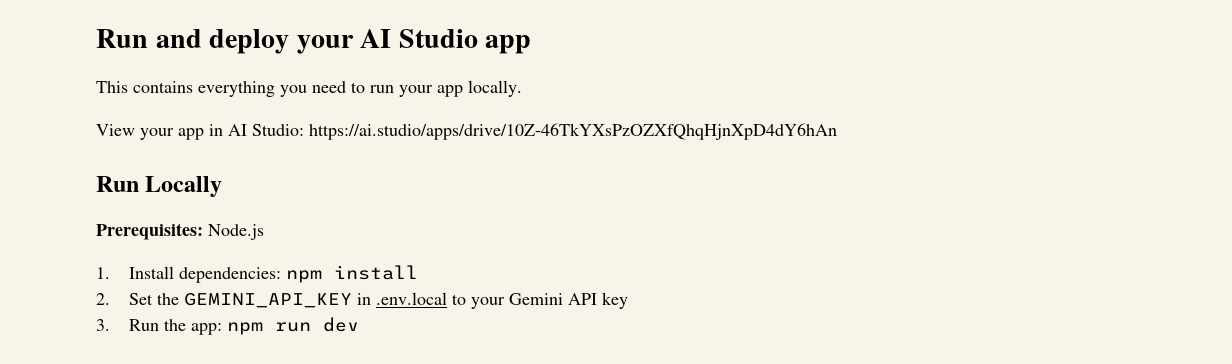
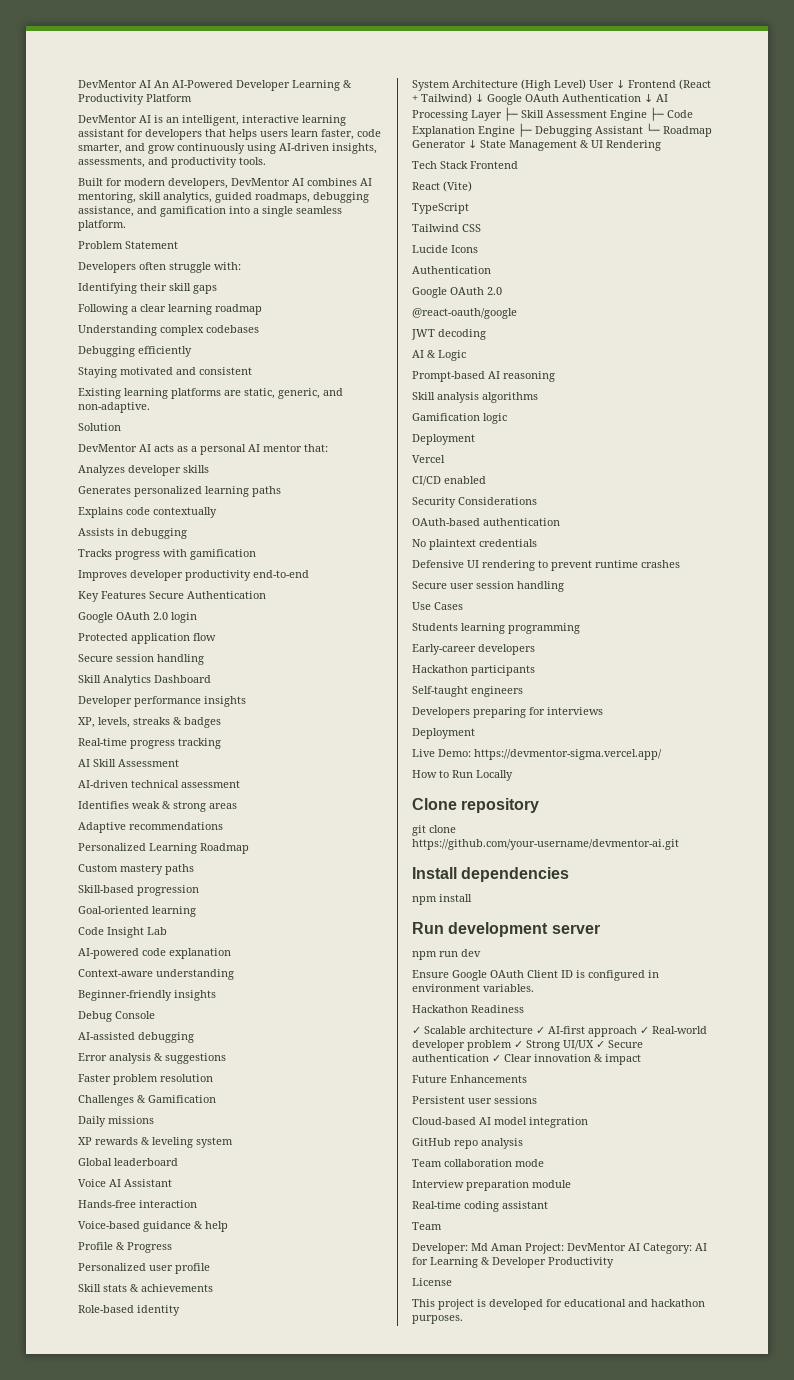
[96,29,532,54] [96,80,522,97] [96,123,837,140] [96,176,223,197] [96,223,264,240] [96,265,418,283] [96,292,628,309] [96,317,359,335] Run and deploy your AI Studio app // This contains everything you need to run your app locally. // View your app in AI Studio: https://ai.studio/apps/drive/10Z-46TkYXsPzOZXfQhqHjnXpD4dY6hAn // Run Locally // Prerequisites: Node.js // 1. Install dependencies: npm install // 2. Set the GEMINI_API_KEY in .env.local to your Gemini API key // 3. Run the app: npm run dev -> [78,80,352,91] [78,94,192,105] [78,115,346,126] [78,129,381,140] [78,143,377,154] [78,157,266,168] [78,178,372,189] [78,192,369,203] [78,206,342,217] [78,220,126,231] [78,241,178,249] [78,262,241,273] [78,283,217,294] [78,304,262,315] [78,325,259,336] [78,346,192,357] [78,367,252,378] [78,388,343,399] [78,402,150,413] [78,423,121,431] [78,444,328,455] [78,465,209,476] [78,486,281,497] [78,507,217,518] [78,528,187,539] [78,549,256,560] [78,570,309,581] [78,591,266,602] [78,612,197,623] [78,633,216,644] [78,654,204,665] [78,675,211,686] [78,696,246,707] [78,717,221,728] [78,738,221,749] [78,759,179,767] [78,780,240,788] [78,801,237,812] [78,822,223,833] [78,843,249,854] [78,864,194,875] [78,885,199,896] [78,906,196,917] [78,927,167,938] [78,948,231,959] [78,969,234,980] [78,990,216,1001] [78,1011,155,1022] [78,1032,194,1043] [78,1053,226,1064] [78,1074,213,1085] [78,1095,216,1106] [78,1116,154,1127] [78,1137,233,1148] [78,1158,178,1166] [78,1179,172,1187] [78,1200,197,1208] [78,1221,228,1232] [78,1242,172,1253] [78,1263,210,1274] [78,1284,213,1292] [78,1305,180,1316] [412,79,711,91] [412,93,668,105] [412,107,693,121] [412,123,712,137] [412,140,661,151] [412,161,518,169] [412,181,472,192] [412,203,469,214] [412,224,481,232] [412,245,478,253] [412,266,491,274] [412,287,502,298] [412,308,517,319] [411,329,486,340] [412,350,466,361] [412,371,555,382] [412,392,538,403] [412,413,507,424] [412,434,475,445] [412,455,445,463] [412,476,486,486] [412,497,537,508] [412,518,560,526] [412,539,537,550] [412,560,680,571] [412,581,564,592] [412,602,463,610] [412,623,580,634] [412,644,535,655] [412,665,535,676] [412,686,523,697] [412,707,603,718] [412,728,475,739] [412,749,662,760] [412,770,513,781] [412,798,540,813] [412,825,456,836] [412,839,679,850] [412,867,570,882] [412,894,472,905] [412,922,600,937] [412,949,481,960] [412,970,659,981] [412,984,534,992] [412,1005,524,1013] [412,1026,707,1037] [412,1040,643,1051] [412,1054,641,1065] [412,1075,527,1083] [412,1096,537,1104] [412,1117,588,1128] [412,1138,523,1149] [412,1159,544,1167] [412,1180,571,1191] [412,1201,548,1212] [412,1222,442,1230] [412,1243,707,1254] [412,1257,614,1268] [412,1278,452,1286] [412,1299,705,1310] [412,1315,463,1324] DevMentor AI An AI-Powered Developer Learning & Productivity Platform // DevMentor AI is an intelligent, interactive learning assistant for developers that helps users learn faster, code smarter, and grow continuously using AI-driven insights, assessments, and productivity tools. // Built for modern developers, DevMentor AI combines AI mentoring, skill analytics, guided roadmaps, debugging assistance, and gamification into a single seamless platform. // Problem Statement // Developers often struggle with: // Identifying their skill gaps // Following a clear learning roadmap // Understanding complex codebases // Debugging efficiently // Staying motivated and consistent // Existing learning platforms are static, generic, and non-adaptive. // Solution // DevMentor AI acts as a personal AI mentor that: // Analyzes developer skills // Generates personalized learning paths // Explains code contextually // Assists in debugging // Tracks progress with gamification // Improves developer productivity end-to-end // Key Features Secure Authentication // Google OAuth 2.0 login // Protected application flow // Secure session handling // Skill Analytics Dashboard // Developer performance insights // XP, levels, streaks & badges // Real-time progress tracking // AI Skill Assessment // AI-driven technical assessment // Identifies weak & strong areas // Adaptive recommendations // Personalized Learning Roadmap // Custom mastery paths // Skill-based progression // Goal-oriented learning // Code Insight Lab // AI-powered code explanation // Context-aware understanding // Beginner-friendly insights // Debug Console // AI-assisted debugging // Error analysis & suggestions // Faster problem resolution // Challenges & Gamification // Daily missions // XP rewards & leveling system // Global leaderboard // Voice AI Assistant // Hands-free interaction // Voice-based guidance & help // Profile & Progress // Personalized user profile // Skill stats & achievements // Role-based identity // System Architecture (High Level) User ↓ Frontend (React + Tailwind) ↓ Google OAuth Authentication ↓ AI Processing Layer ├─ Skill Assessment Engine ├─ Code Explanation Engine ├─ Debugging Assistant └─ Roadmap Generator ↓ State Management & UI Rendering // Tech Stack Frontend // React (Vite) // TypeScript // Tailwind CSS // Lucide Icons // Authentication // Google OAuth 2.0 // @react-oauth/google // JWT decoding // AI & Logic // Prompt-based AI reasoning // Skill analysis algorithms // Gamification logic // Deployment // Vercel // CI/CD enabled // Security Considerations // OAuth-based authentication // No plaintext credentials // Defensive UI rendering to prevent runtime crashes // Secure user session handling // Use Cases // Students learning programming // Early-career developers // Hackathon participants // Self-taught engineers // Developers preparing for interviews // Deployment // Live Demo: https://devmentor-sigma.vercel.app/ // How to Run Locally // Clone repository // git clone https://github.com/your-username/devmentor-ai.git // Install dependencies // npm install // Run development server // npm run dev // Ensure Google OAuth Client ID is configured in environment variables. // Hackathon Readiness // ✓ Scalable architecture ✓ AI-first approach ✓ Real-world developer problem ✓ Strong UI/UX ✓ Secure authentication ✓ Clear innovation & impact // Future Enhancements // Persistent user sessions // Cloud-based AI model integration // GitHub repo analysis // Team collaboration mode // Interview preparation module // Real-time coding assistant // Team // Developer: Md Aman Project: DevMentor AI Category: AI for Learning & Developer Productivity // License // This project is developed for educational and hackathon purposes.

